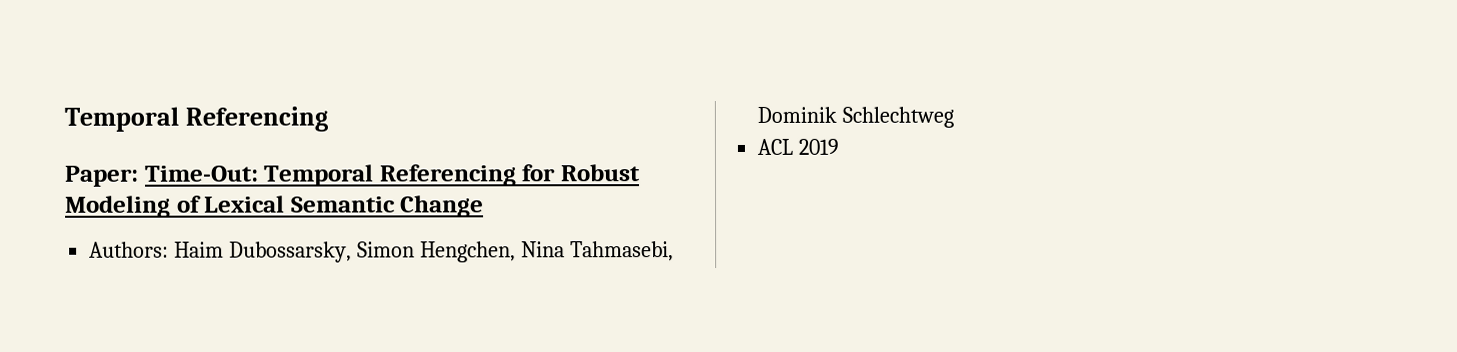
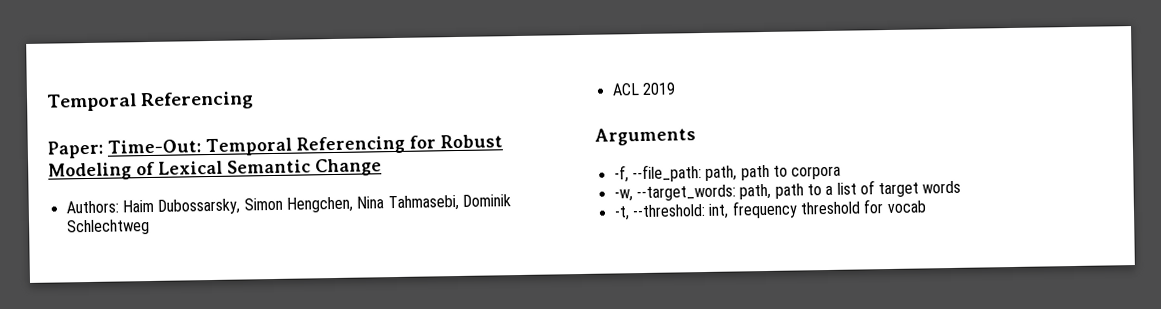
(840, 146) none -> [594,127,696,146] [613,164,842,183] [613,180,962,202] [613,199,926,221] // Arguments // -f, --file_path: path, path to corpora // -w, --target_words: path, path to a list of target words // -t, --threshold: int, frequency threshold for vocab

